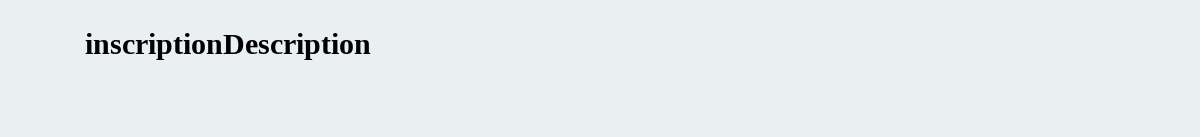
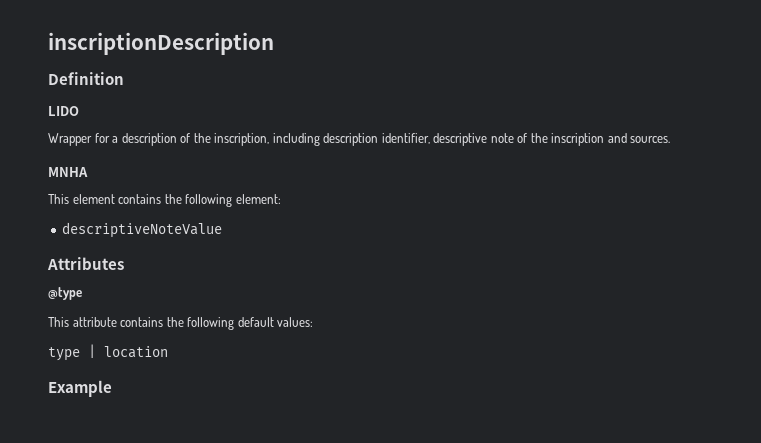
(371, 46) none -> [48,72,124,85] [48,106,79,116] [48,133,671,146] [48,167,88,177] [48,194,281,207] [62,222,223,238] [47,257,124,270] [48,287,82,300] [48,317,314,330] [48,344,168,361] [48,380,112,397] // Definition // LIDO // Wrapper for a description of the inscription, including description identifier, descriptive note of the inscription and sources. // MNHA // This element contains the following element: // descriptiveNoteValue // Attributes // @type // This attribute contains the following default values: // type | location // Example

